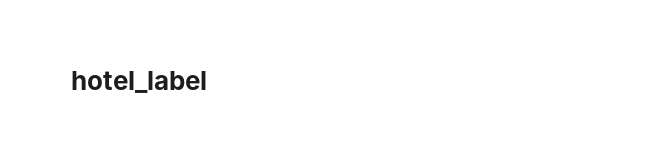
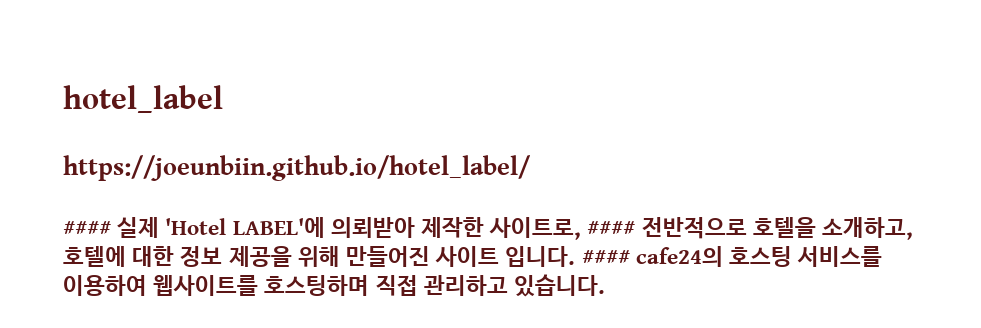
(207, 82) none -> [63,155,531,181] [63,217,914,240] [63,246,883,267] [63,274,606,297] // https://joeunbiin.github.io/hotel_label/ // #### 실제 'Hotel LABEL'에 의뢰받아 제작한 사이트로, #### 전반적으로 호텔을 소개하고, 호텔에 대한 정보 제공을 위해 만들어진 사이트 입니다. #### cafe24의 호스팅 서비스를 이용하여 웹사이트를 호스팅하며 직접 관리하고 있습니다.

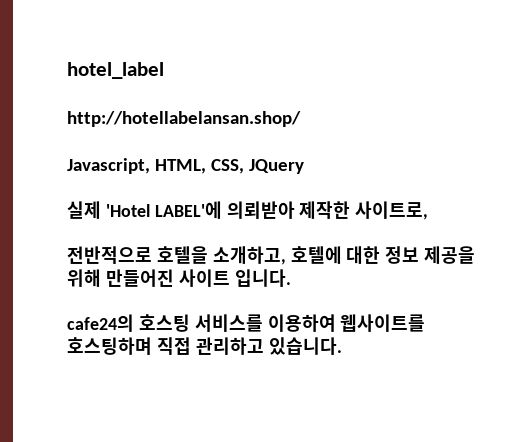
[63,155,531,181] [63,221,111,235] https://joeunbiin.github.io/hotel_label/ // #### -> [67,111,301,127] [67,158,305,174] http://hotellabelansan.shop/ // Javascript, HTML, CSS, JQuery //
[587,221,636,235] #### -> (429, 210) //
[581,250,630,264] #### -> (291, 278) //

